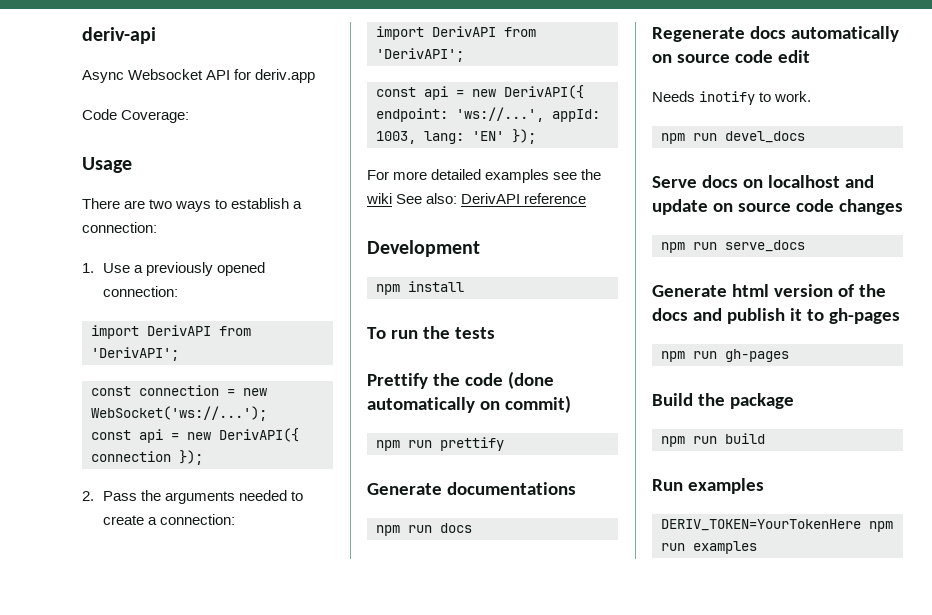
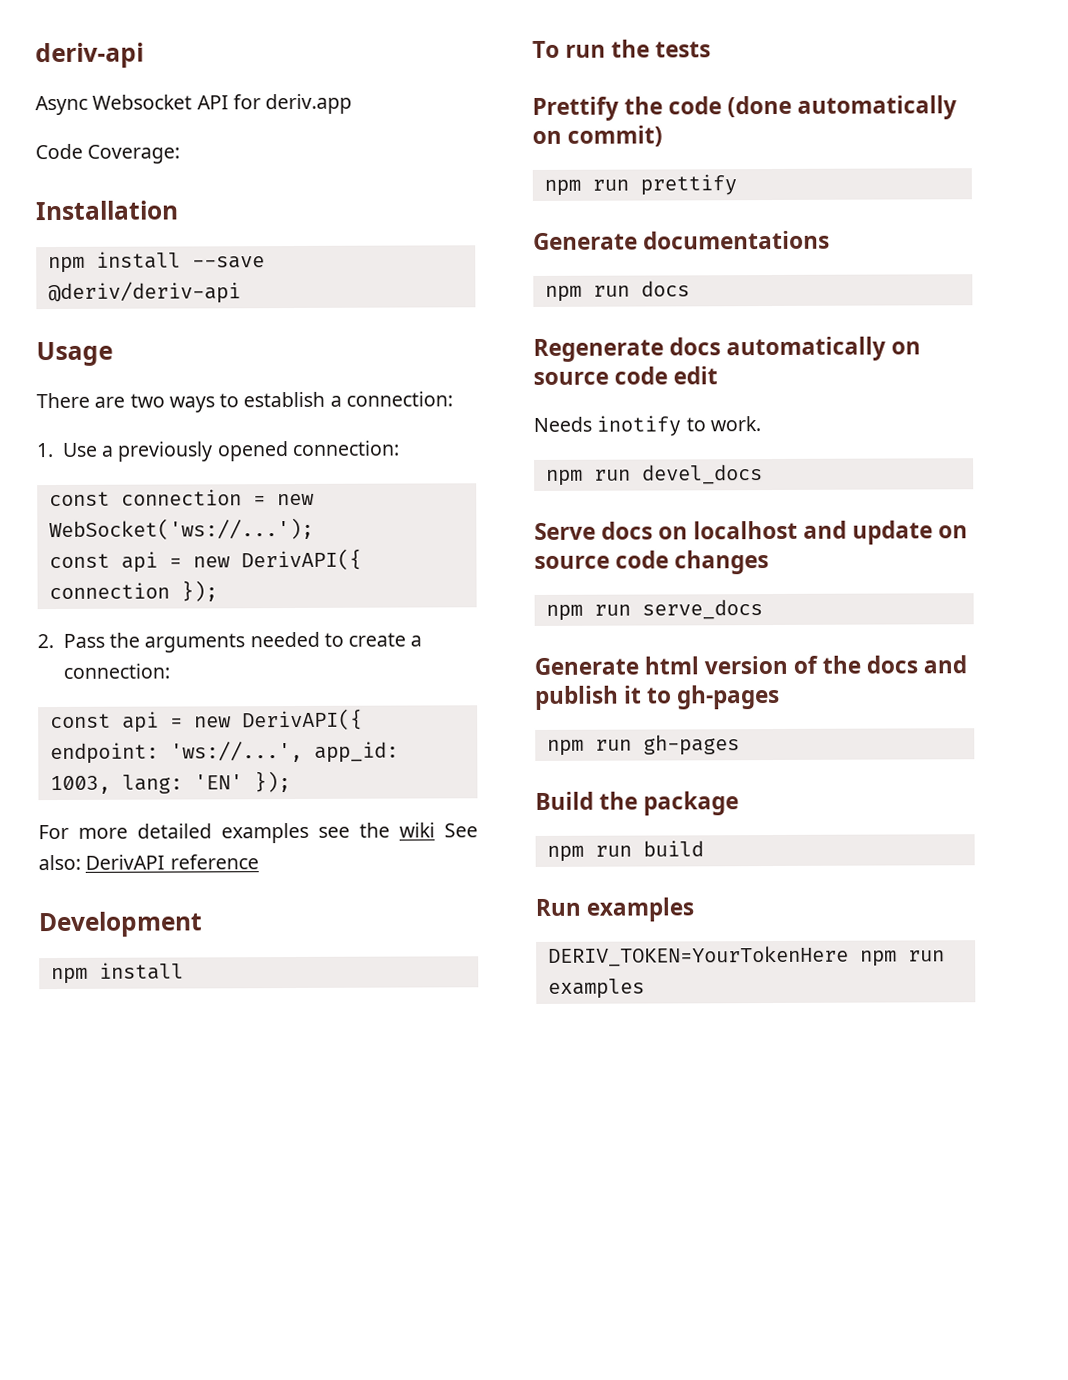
(190, 116) none -> [35,200,179,221] [47,251,265,274] [47,281,241,305] // Installation // npm install --save @deriv/deriv-api
[91,325,251,339] [91,347,179,361] // import DerivAPI from 'DerivAPI'; -> (400, 448) none
[376,26,536,40] [376,48,464,62] // import DerivAPI from 'DerivAPI'; -> (170, 671) none
[552,109,600,122] appId: -> [313,741,399,763] app_id:

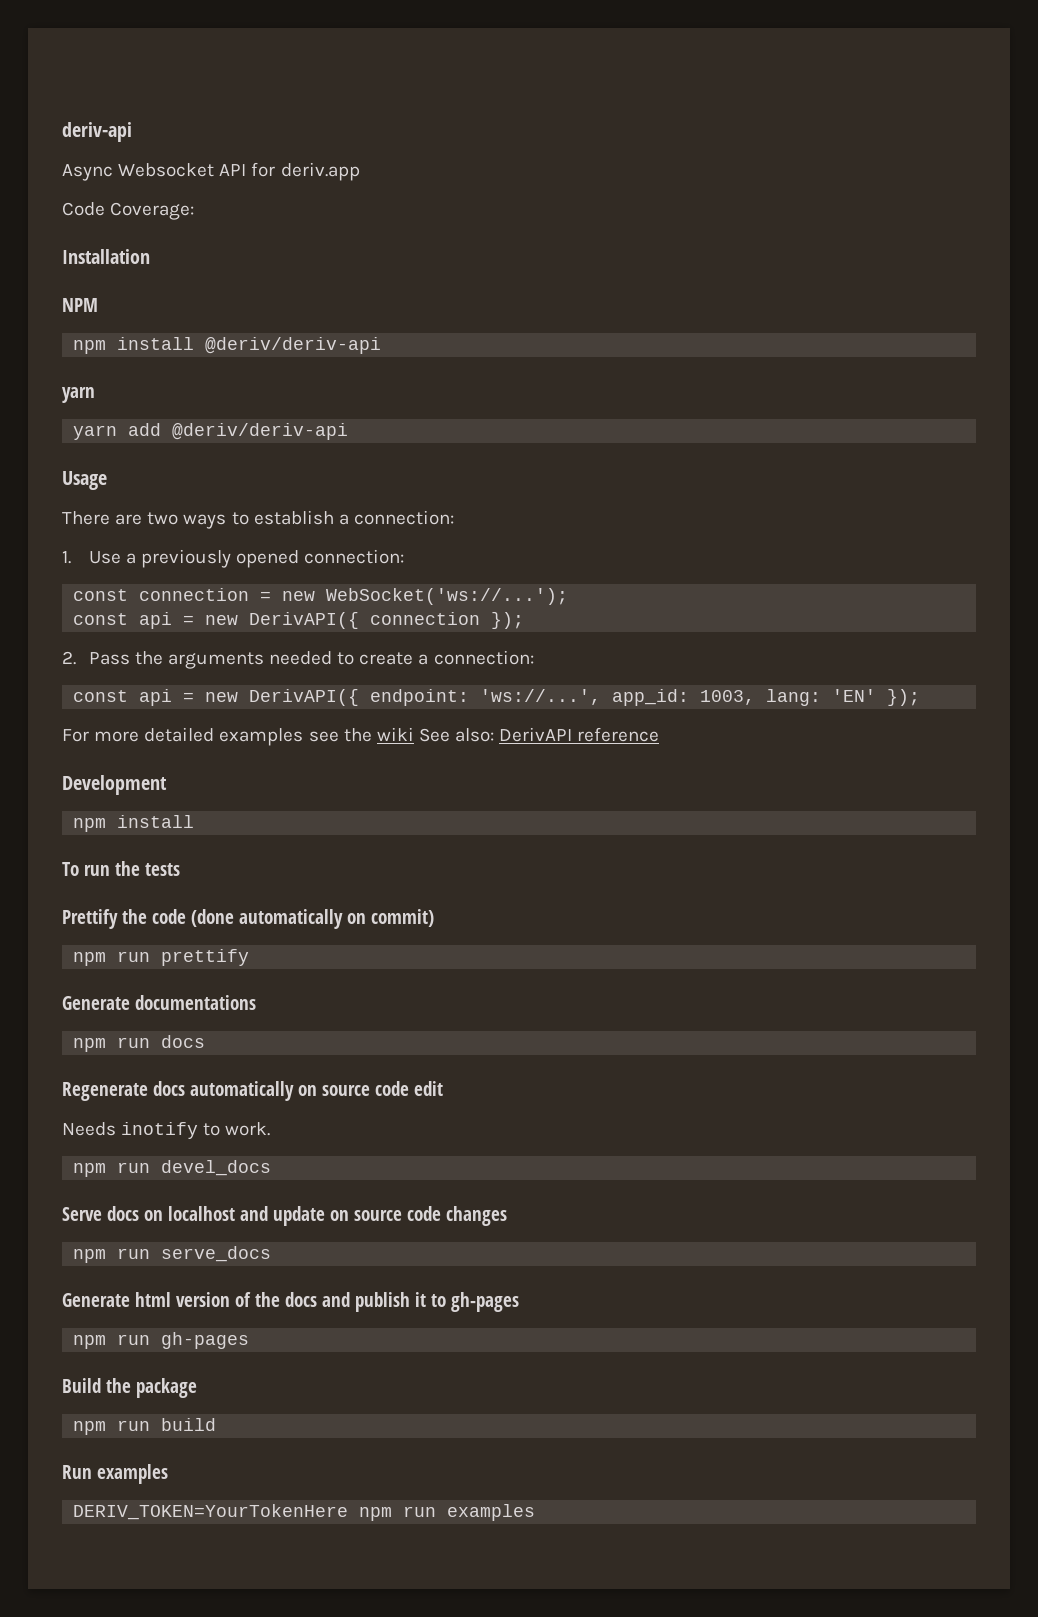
[47,251,265,274] // npm install --save -> [62,298,98,312] [73,337,382,354] [62,387,95,403] [73,423,162,440] // NPM // npm install @deriv/deriv-api // yarn // yarn add

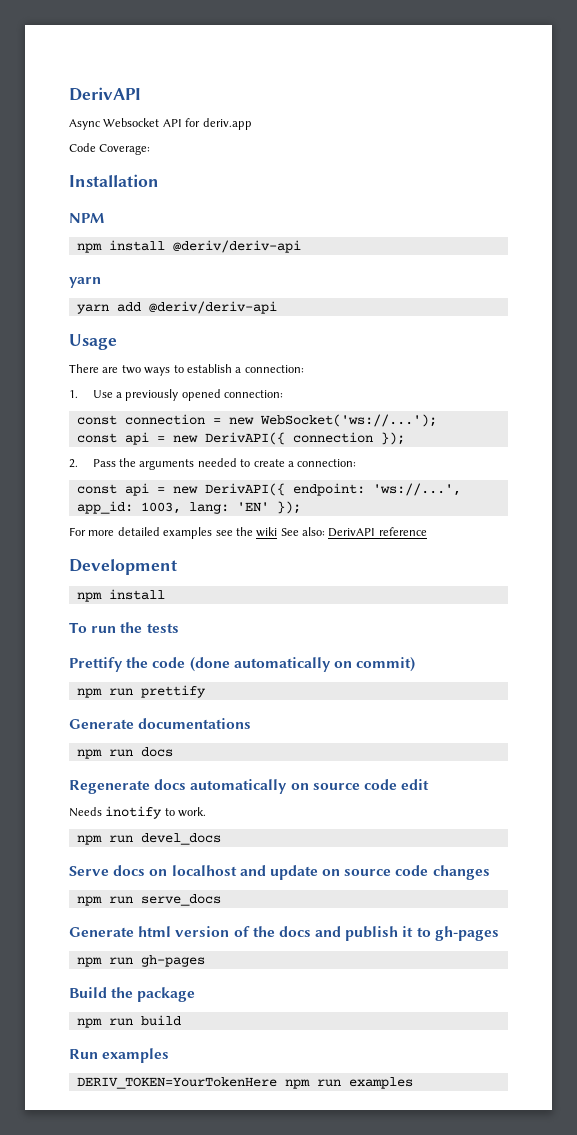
[62,122,132,142] deriv-api -> [69,87,141,101] DerivAPI

